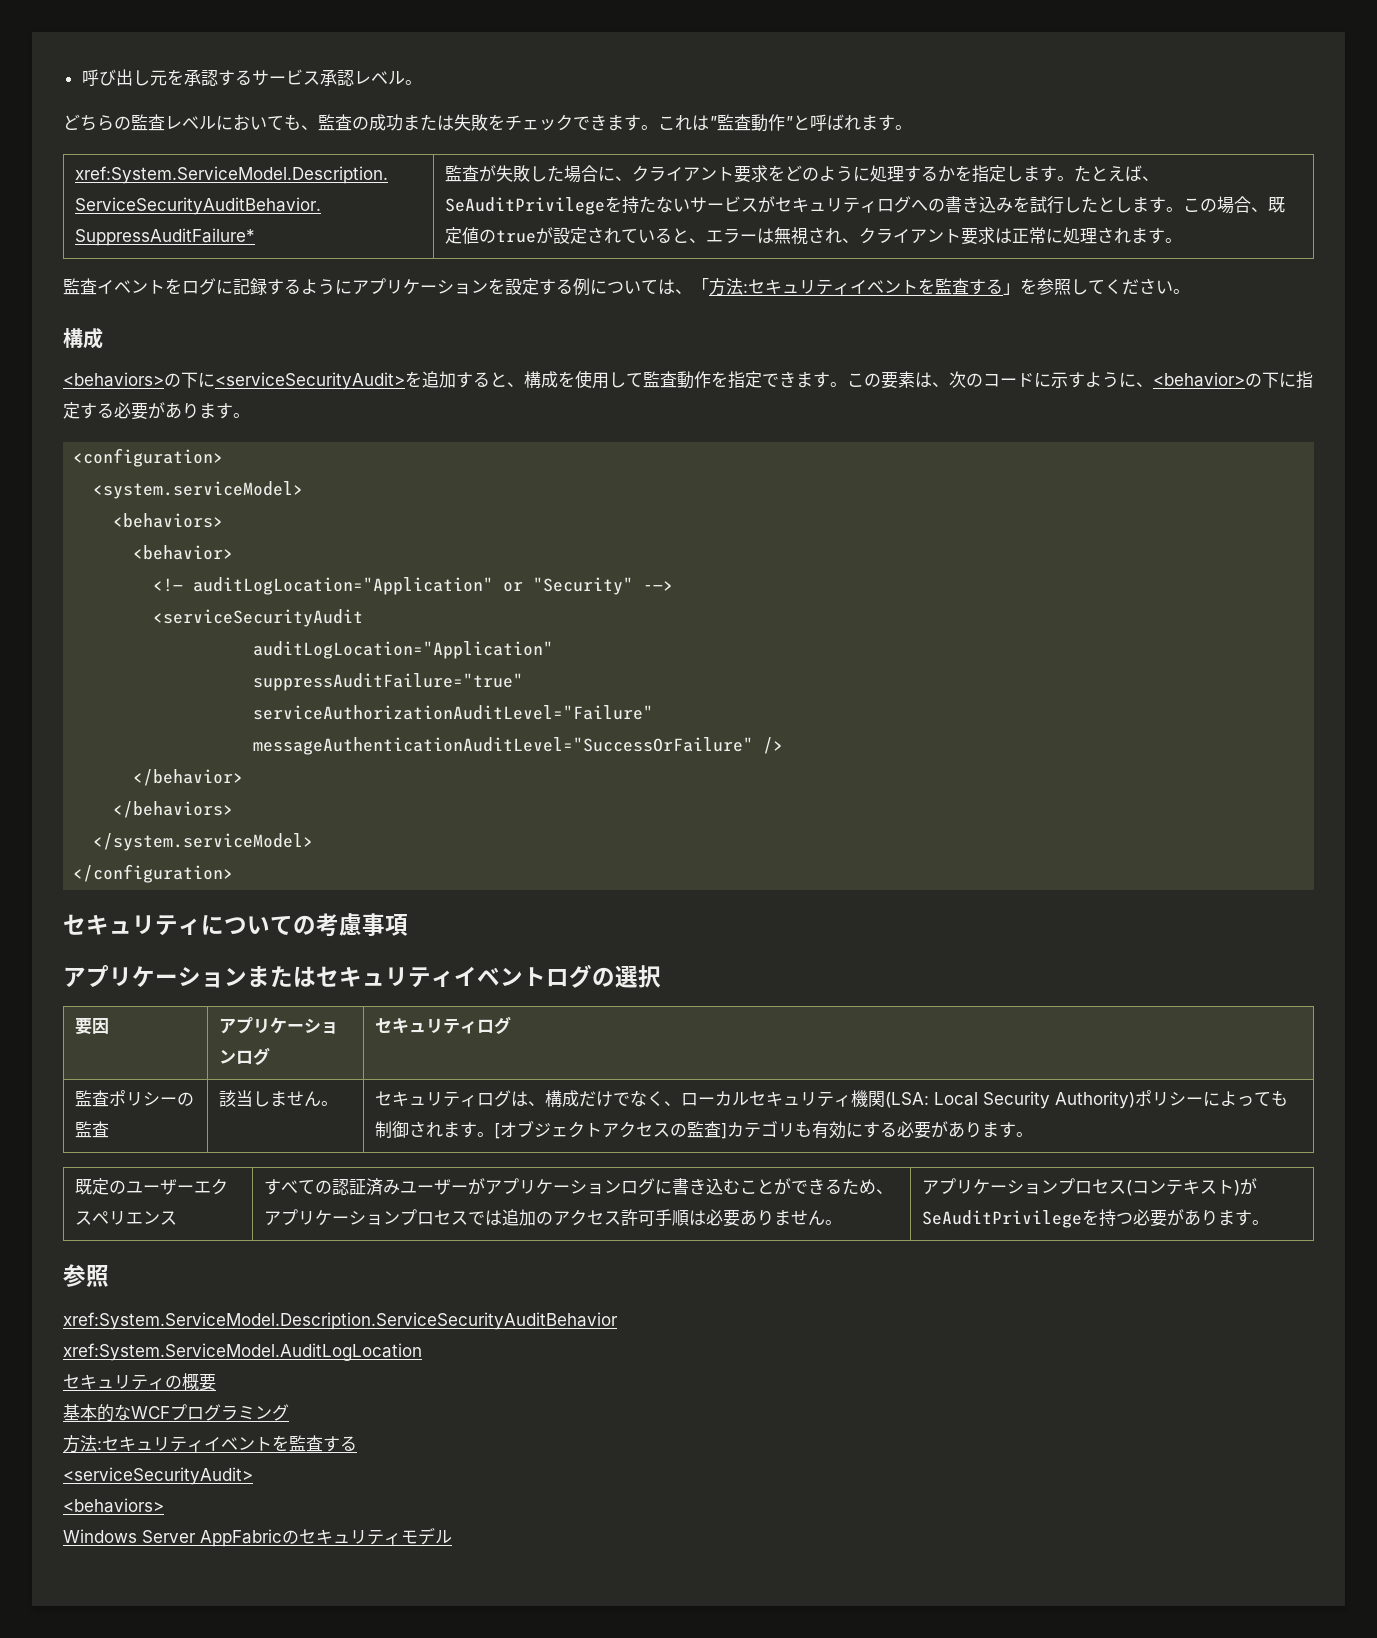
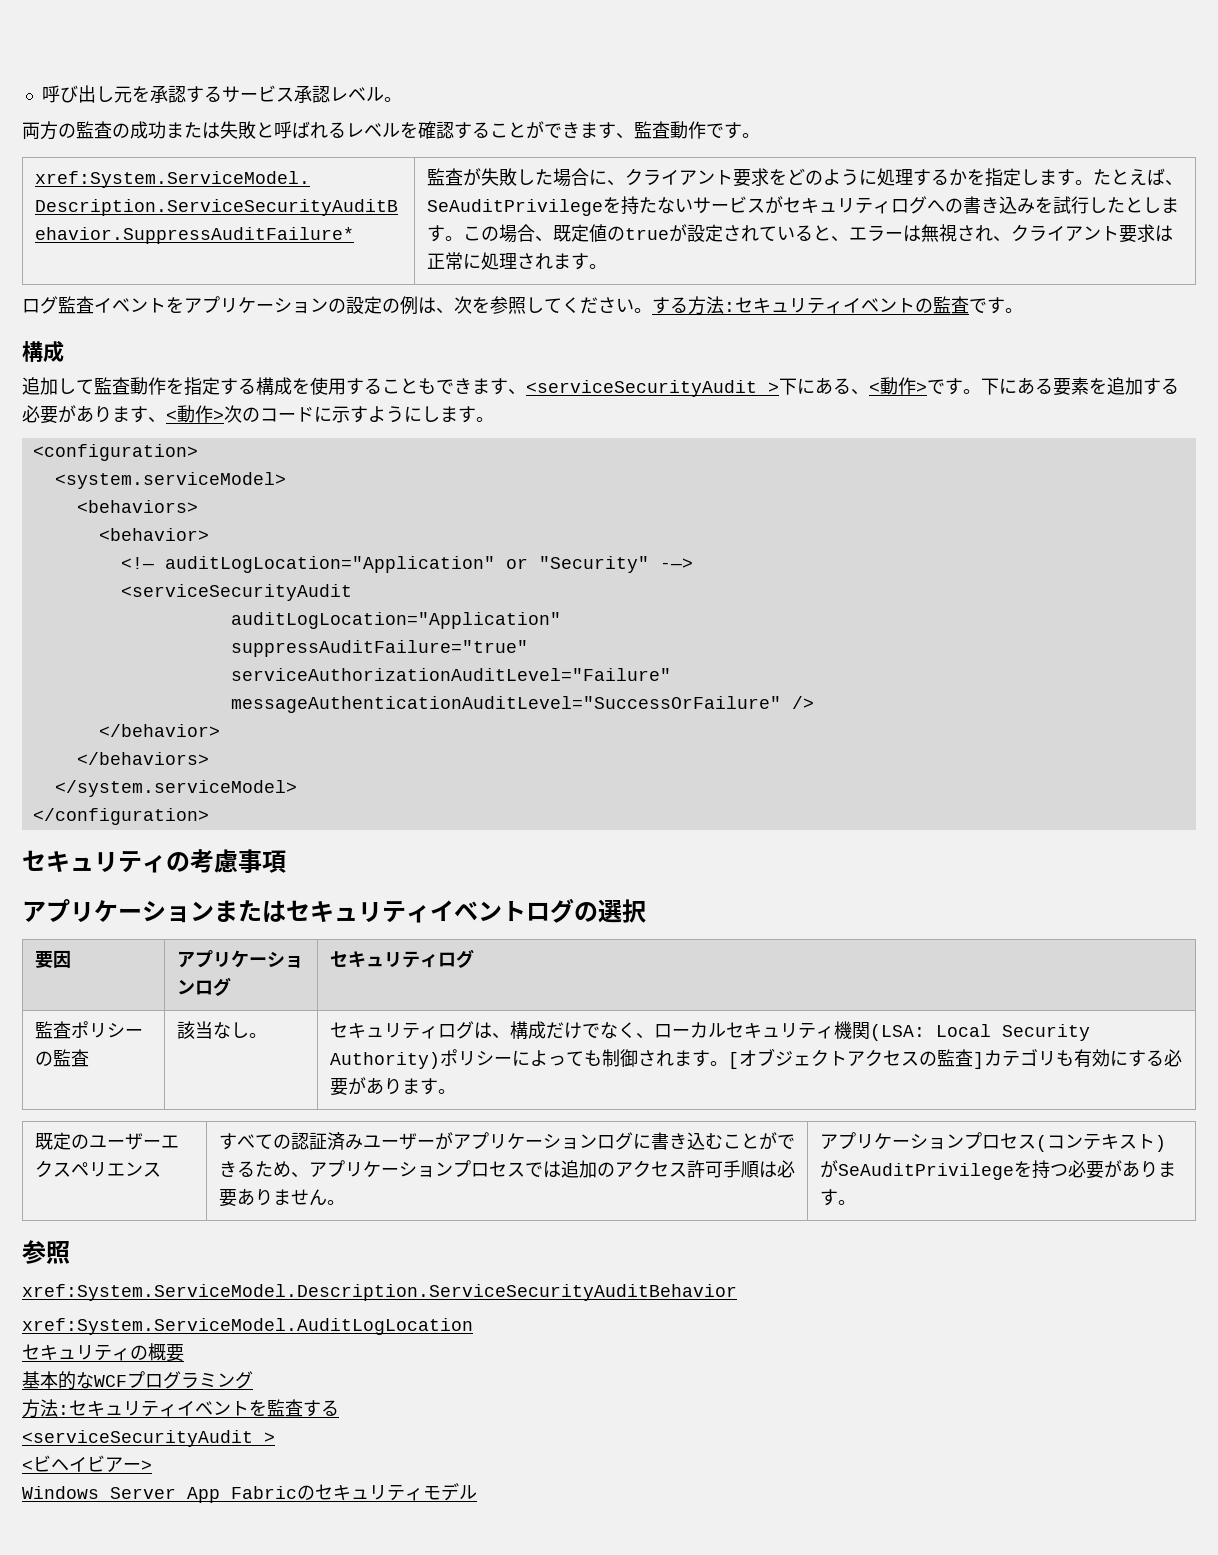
[63,114,878,132] どちらの監査レベルにおいても、監査の成功または失敗をチェックできます。これは"監査動作"と呼ばれま -> [22,121,724,140] 両方の監査の成功または失敗と呼ばれるレベルを確認することができます、監査動作で
(1183, 240) none -> [22,296,58,314] ログ
[182,278,1190,296] [63,327,103,349] [63,370,609,390] ログに記録するようにアプリケーションを設定する例については、「方法:セキュリティイベントを監査する」を参照してください。 // 構成 // <behaviors>の下に<serviceSecurityAudit>を追加すると、構成を使用 -> [184,296,1023,315] [22,340,64,363] [22,377,58,395] アプリケーションの設定の例は、次を参照してください。する方法:セキュリティイベントの監査です。 // 構成 // 追加
[762,371,949,389] できます。この要素は、 -> [220,377,1179,397] [22,405,224,424] する構成を使用することもできます、<serviceSecurityAudit >下にある、<動作>です。下にある要素を追加する必要があります、<動作>
[1136,371,1313,389] [63,402,199,420] 、<behavior>の下に指定する必要があり -> [422,406,440,422] し
[201,915,293,935] について -> (166, 864) none
[253,1091,322,1107] しません -> [212,1022,249,1039] なし
[63,1467,253,1485] [63,1498,164,1513] <serviceSecurityAudit> // <behaviors> -> [22,1430,275,1447] [22,1455,152,1472] <serviceSecurityAudit > // <ビヘイビアー>
[200,1529,282,1547] AppFabric -> [187,1486,297,1503] App Fabric

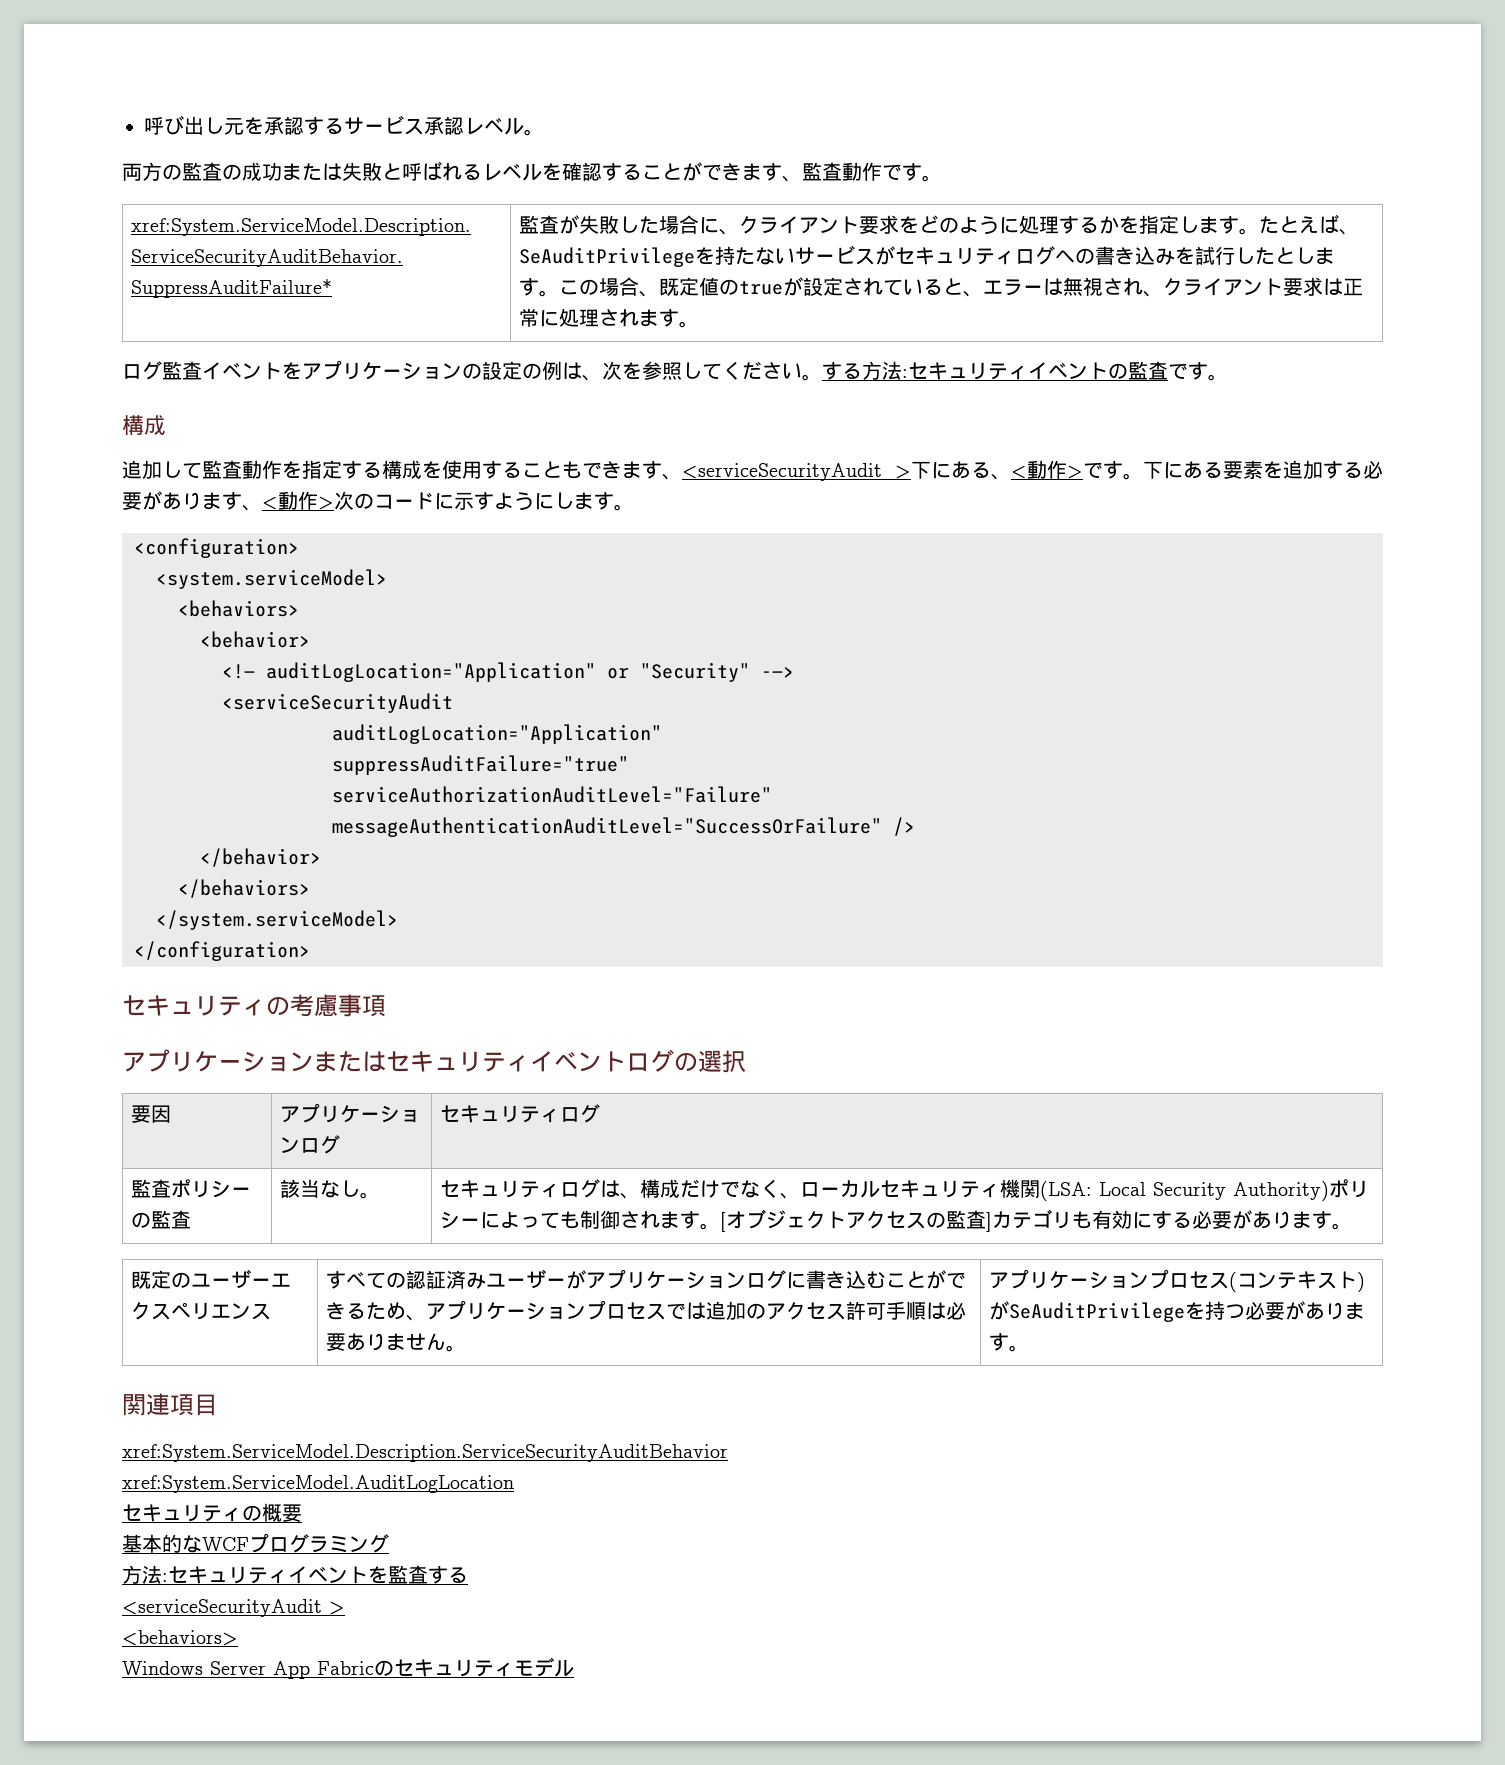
[22,1240,70,1264] 参照 -> [122,1393,218,1416] 関連項目
[22,1455,152,1472] <ビヘイビアー> -> [122,1630,238,1646] <behaviors>

